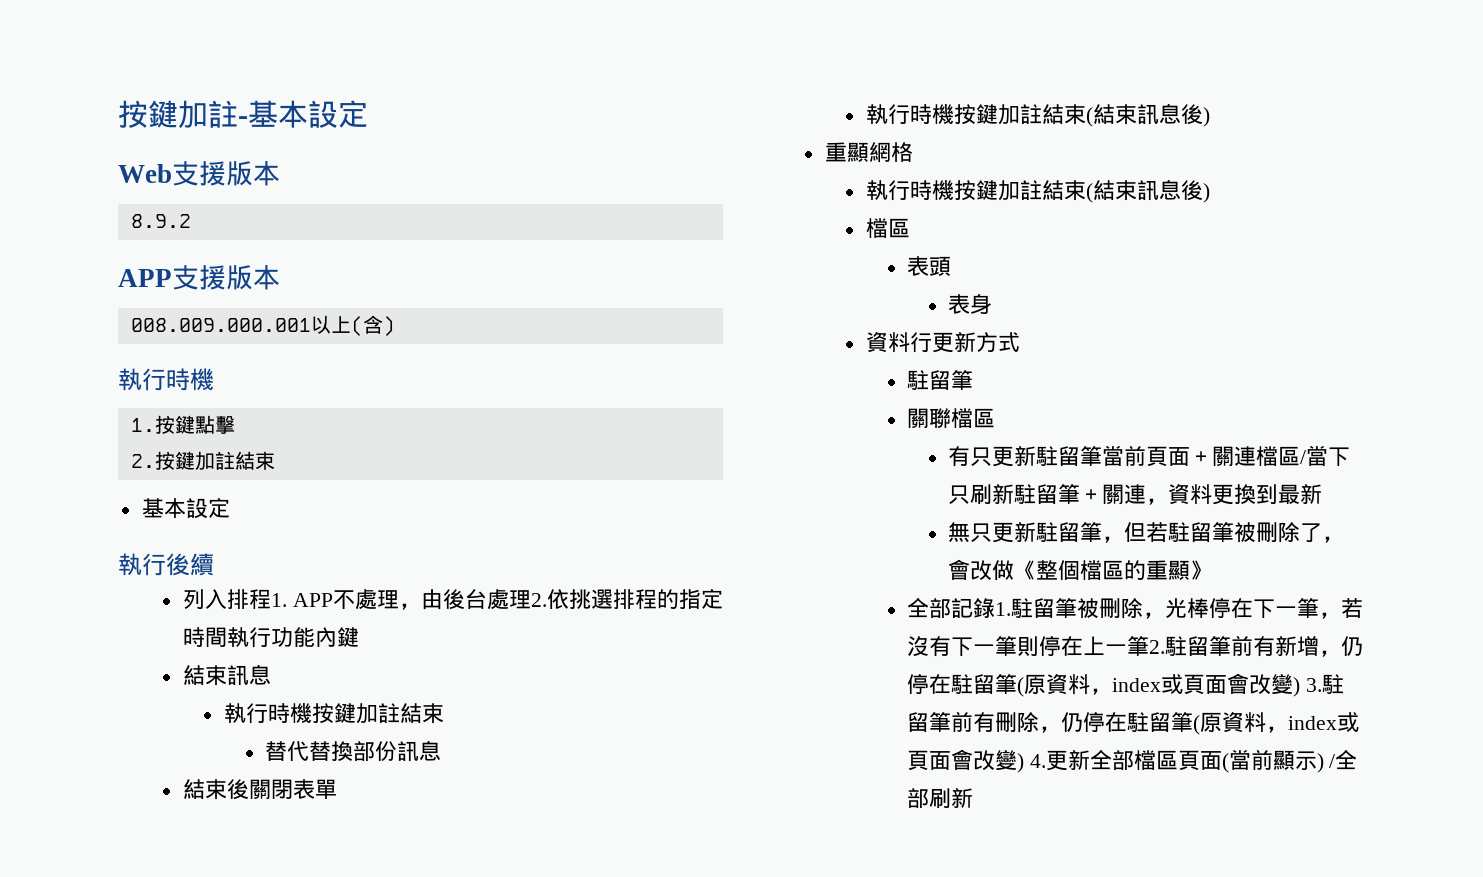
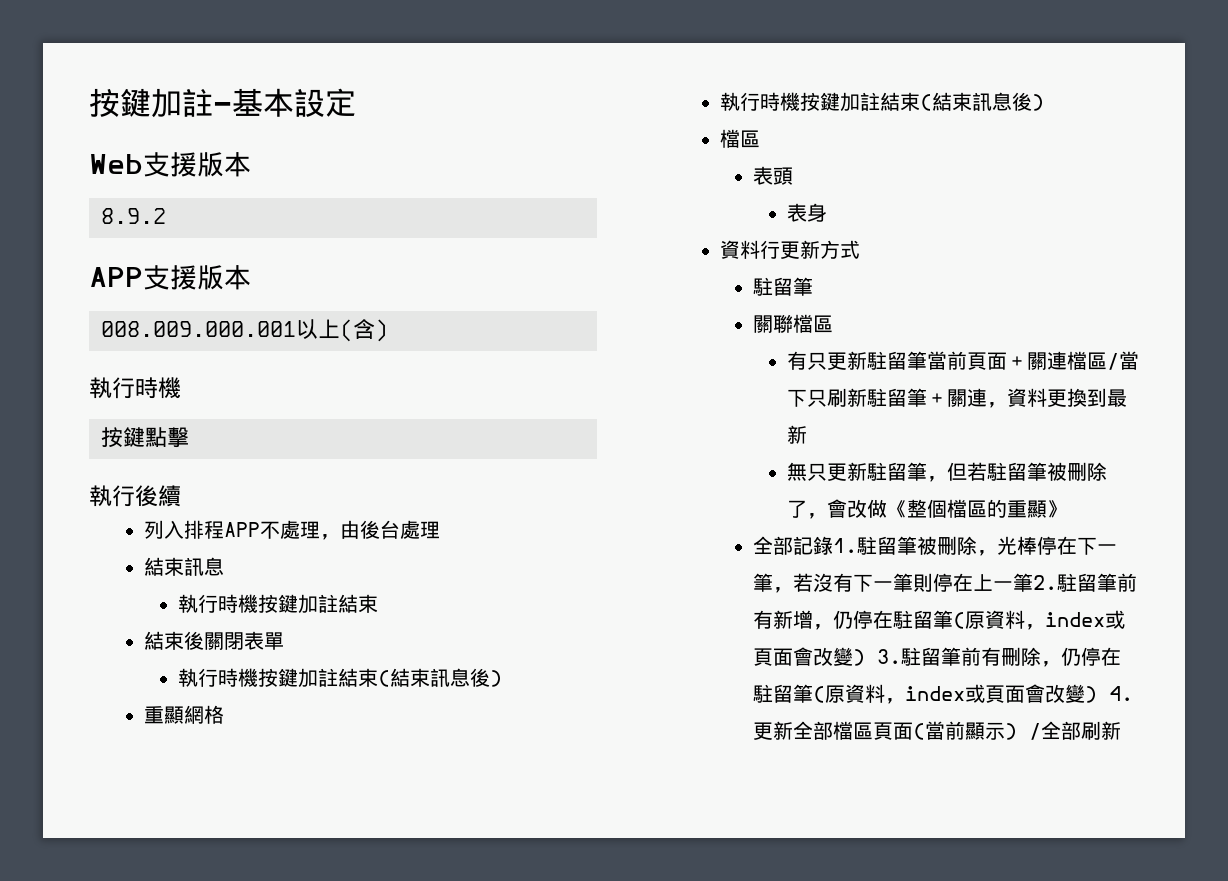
[130,418,155,432] 1. -> (181, 388) none
[130,451,275,471] [141,498,230,519] // 2.按鍵加註結束 // 基本設定 -> (189, 437) none
[270,593,287,607] 1. -> (225, 529) none
[530,589,723,609] [182,627,359,648] 2.依挑選排程的指定時間執行功能內鍵 -> (441, 530) none
[264,740,441,762] // 替代替換部份訊息 -> (378, 603) none

